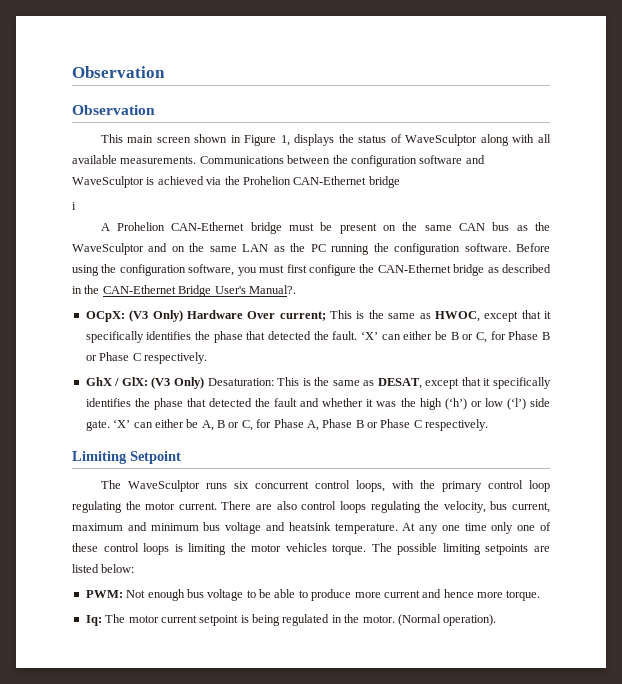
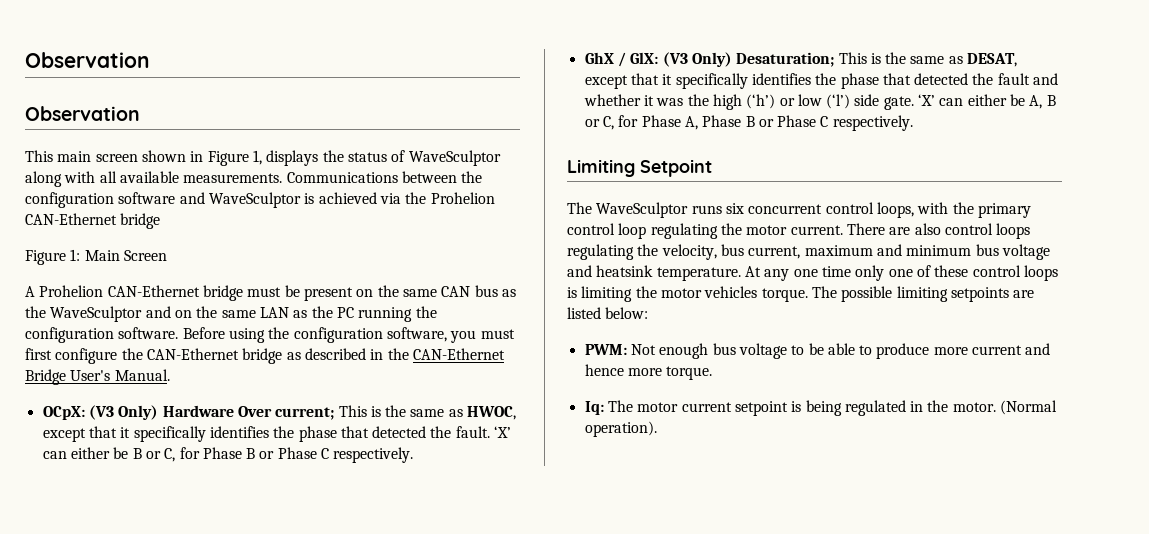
[72,202,76,210] i -> [25,249,167,265] Figure 1: Main Screen
[248,285,296,294] Manual?. -> [114,369,170,381] Manual.
[207,378,274,386] Desaturation: -> [736,52,835,67] Desaturation;

